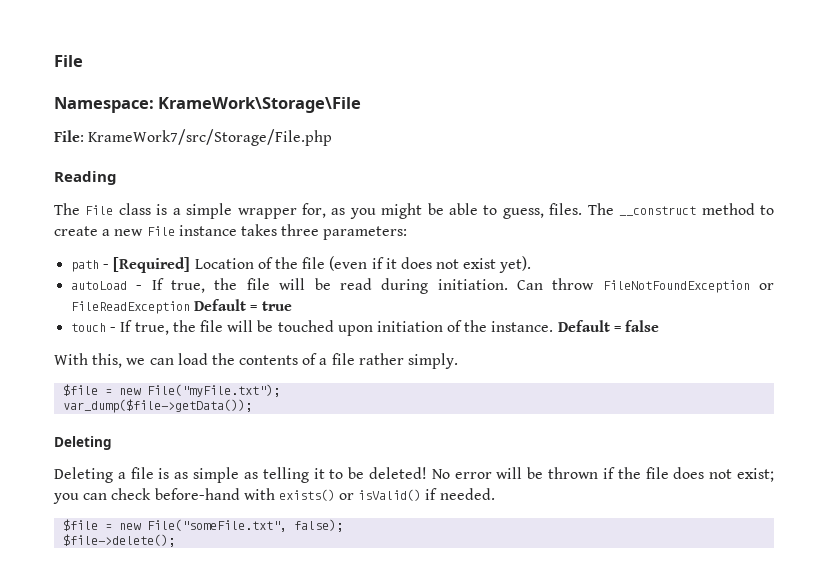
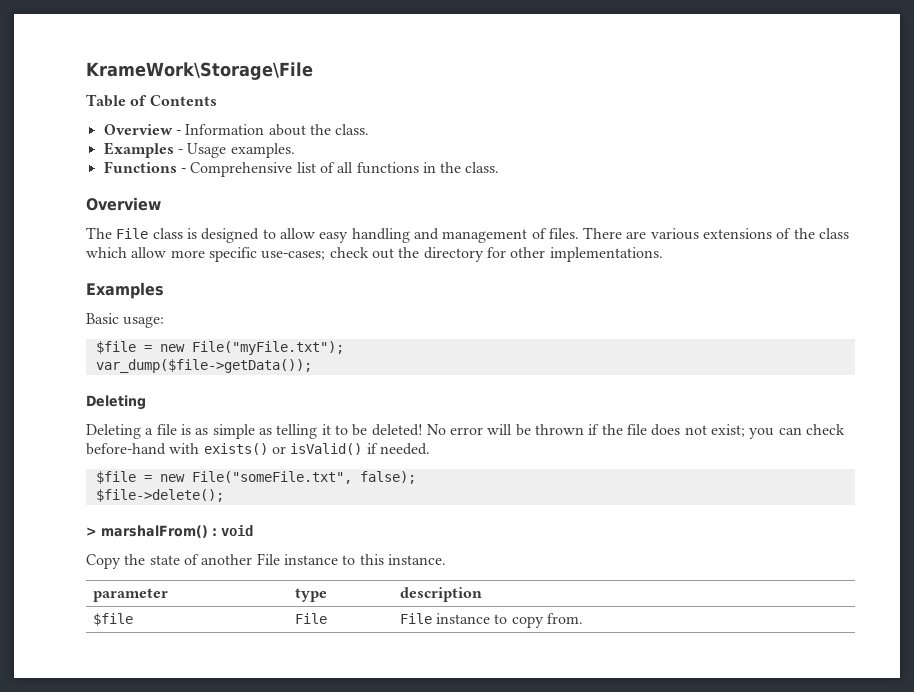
[54,55,83,67] [54,97,154,113] File // Namespace: -> (86, 71) none
[54,129,333,146] [54,171,117,185] [54,203,775,219] [54,224,408,240] [71,256,532,273] [71,278,774,294] [71,299,292,314] [71,320,660,336] [54,353,459,369] File: KrameWork7/src/Storage/File.php // Reading // The File class is a simple wrapper for, as you might be able to guess, files. The __construct method to create a new File instance takes three parameters: // path - [Required] Location of the file (even if it does not exist yet). // autoLoad - If true, the file will be read during initiation. Can throw FileNotFoundException or FileReadException Default = true // touch - If true, the file will be touched upon initiation of the instance. Default = false // With this, we can load the contents of a file rather simply. -> [86,94,217,107] [103,124,370,136] [103,142,295,158] [103,161,500,177] [86,197,161,211] [86,227,850,243] [86,247,663,262] [86,282,164,299] [86,313,165,328] Table of Contents // Overview - Information about the class. // Examples - Usage examples. // Functions - Comprehensive list of all functions in the class. // Overview // The File class is designed to allow easy handling and management of files. There are various extensions of the class which allow more specific use-cases; check out the directory for other implementations. // Examples // Basic usage:
(176, 540) none -> [86,525,253,538] [86,553,446,569] [92,588,168,602] [294,588,327,602] [399,587,482,602] [92,613,133,626] [294,613,327,624] [399,613,583,628] // > marshalFrom() : void // Copy the state of another File instance to this instance. // parameter | type | description // $file | File | File instance to copy from.

